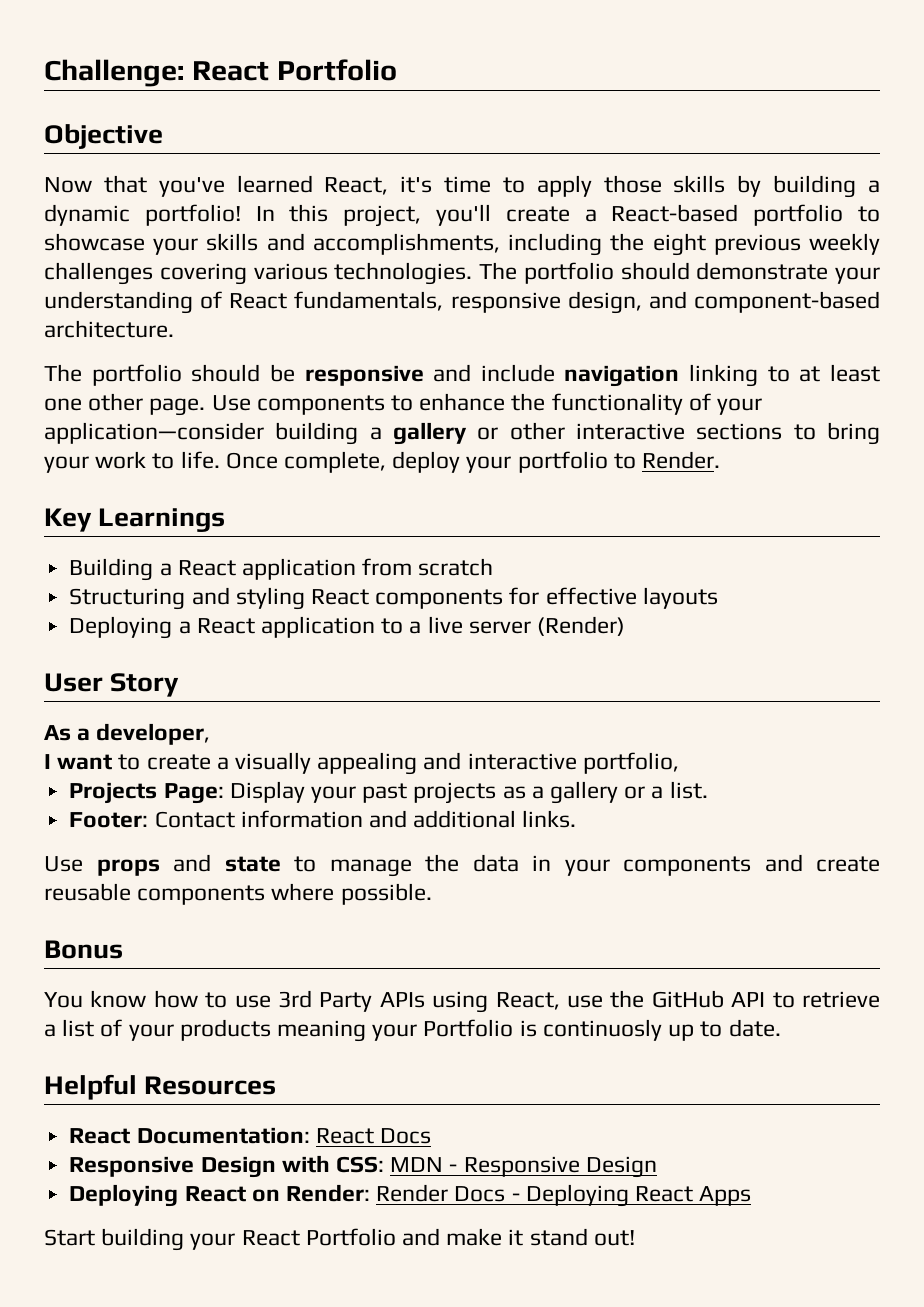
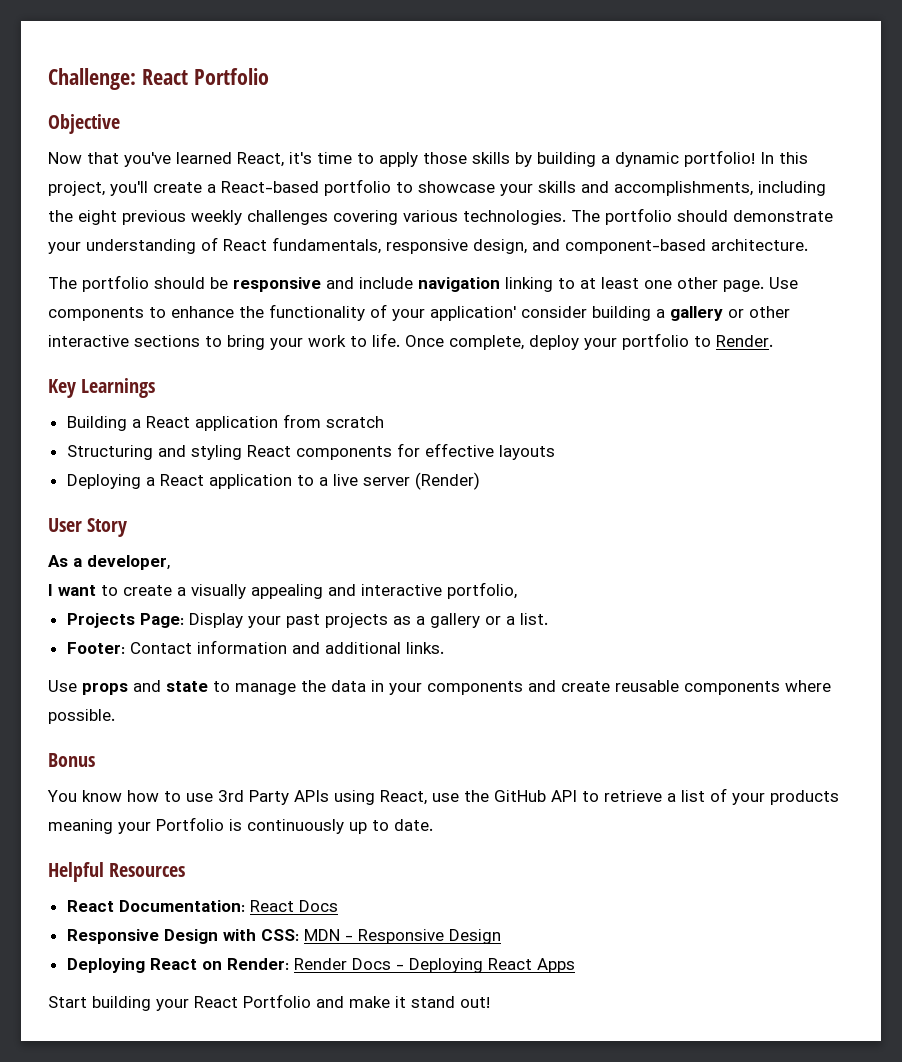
[44,422,264,444] application—consider -> [430,306,587,321] application' consider
[542,1019,662,1041] continuosly -> [247,819,344,834] continuously

